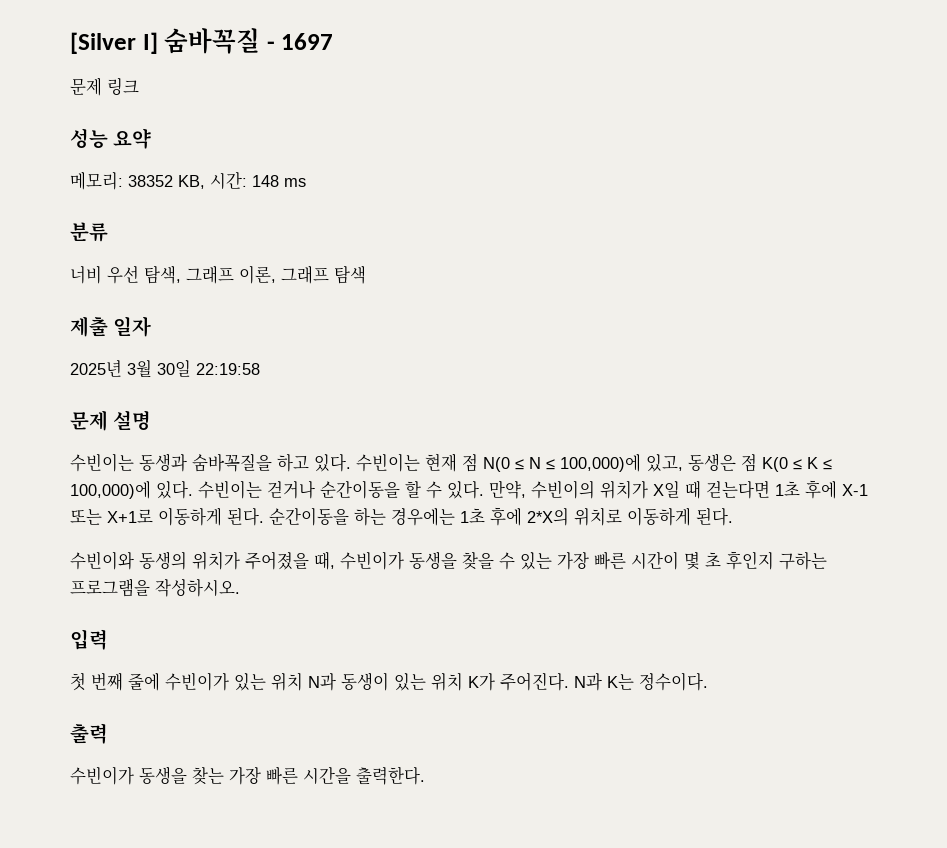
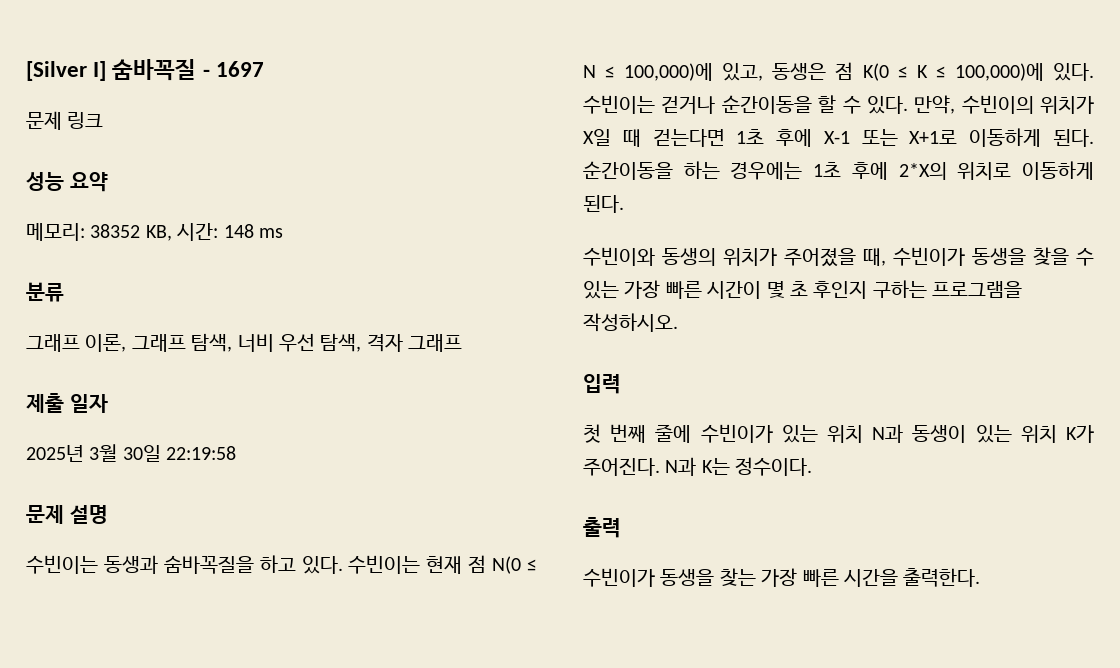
(108, 232) none -> [26,333,233,352] 그래프 이론, 그래프 탐색,
[186,265,366,284] 그래프 이론, 그래프 탐색 -> [366,334,463,352] 격자 그래프

